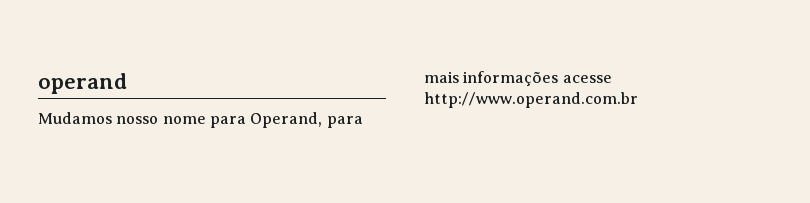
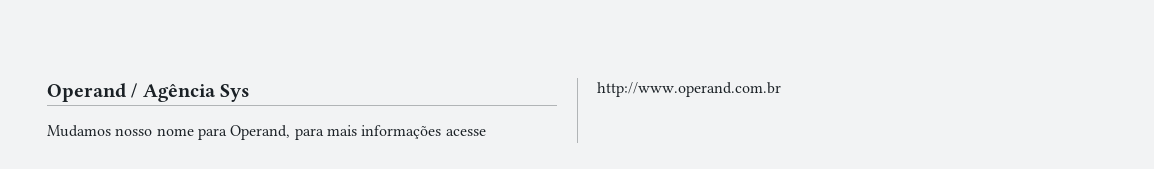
[38,73,127,94] operand -> [47,83,251,102] Operand / Agência Sys

